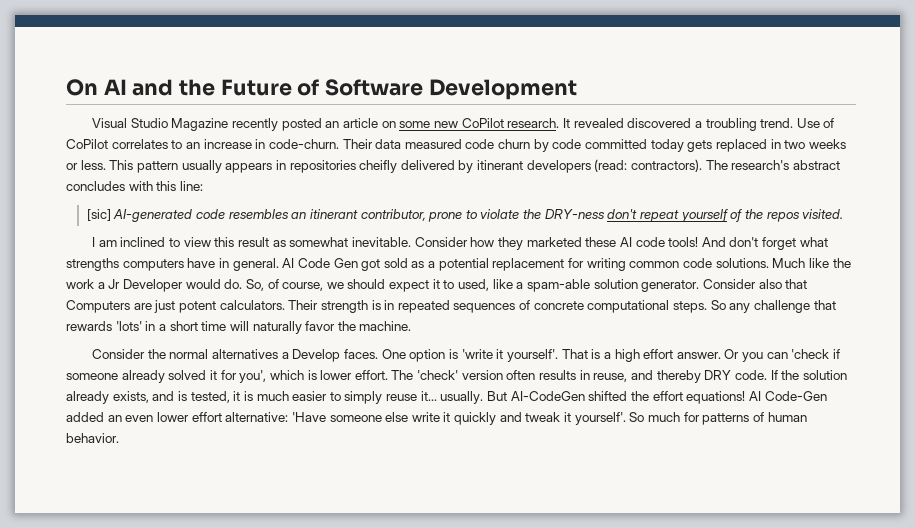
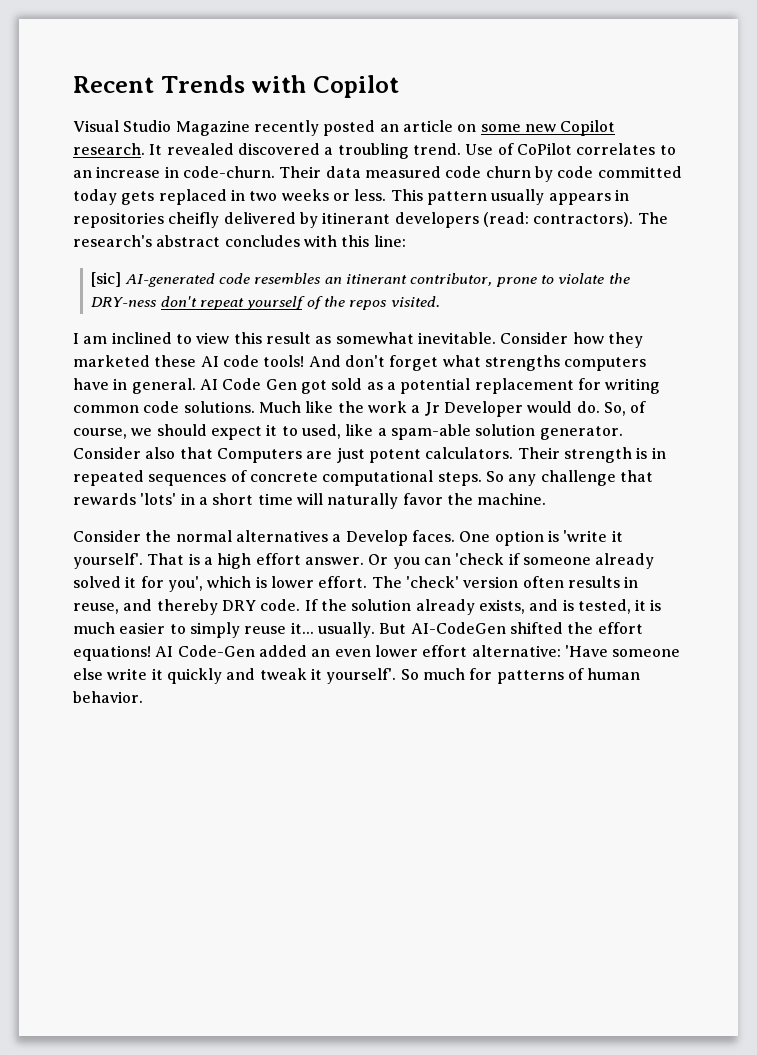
[66,79,577,100] On AI and the Future of Software Development -> [73,75,400,98] Recent Trends with Copilot
[461,118,504,128] CoPilot -> [560,120,616,136] Copilot

